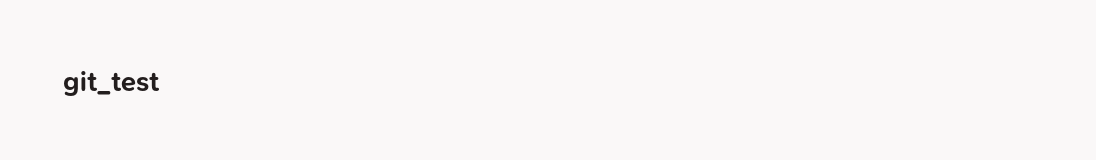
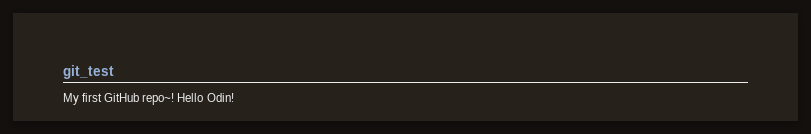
(160, 83) none -> [63,93,234,105] // My first GitHub repo~! Hello Odin!

